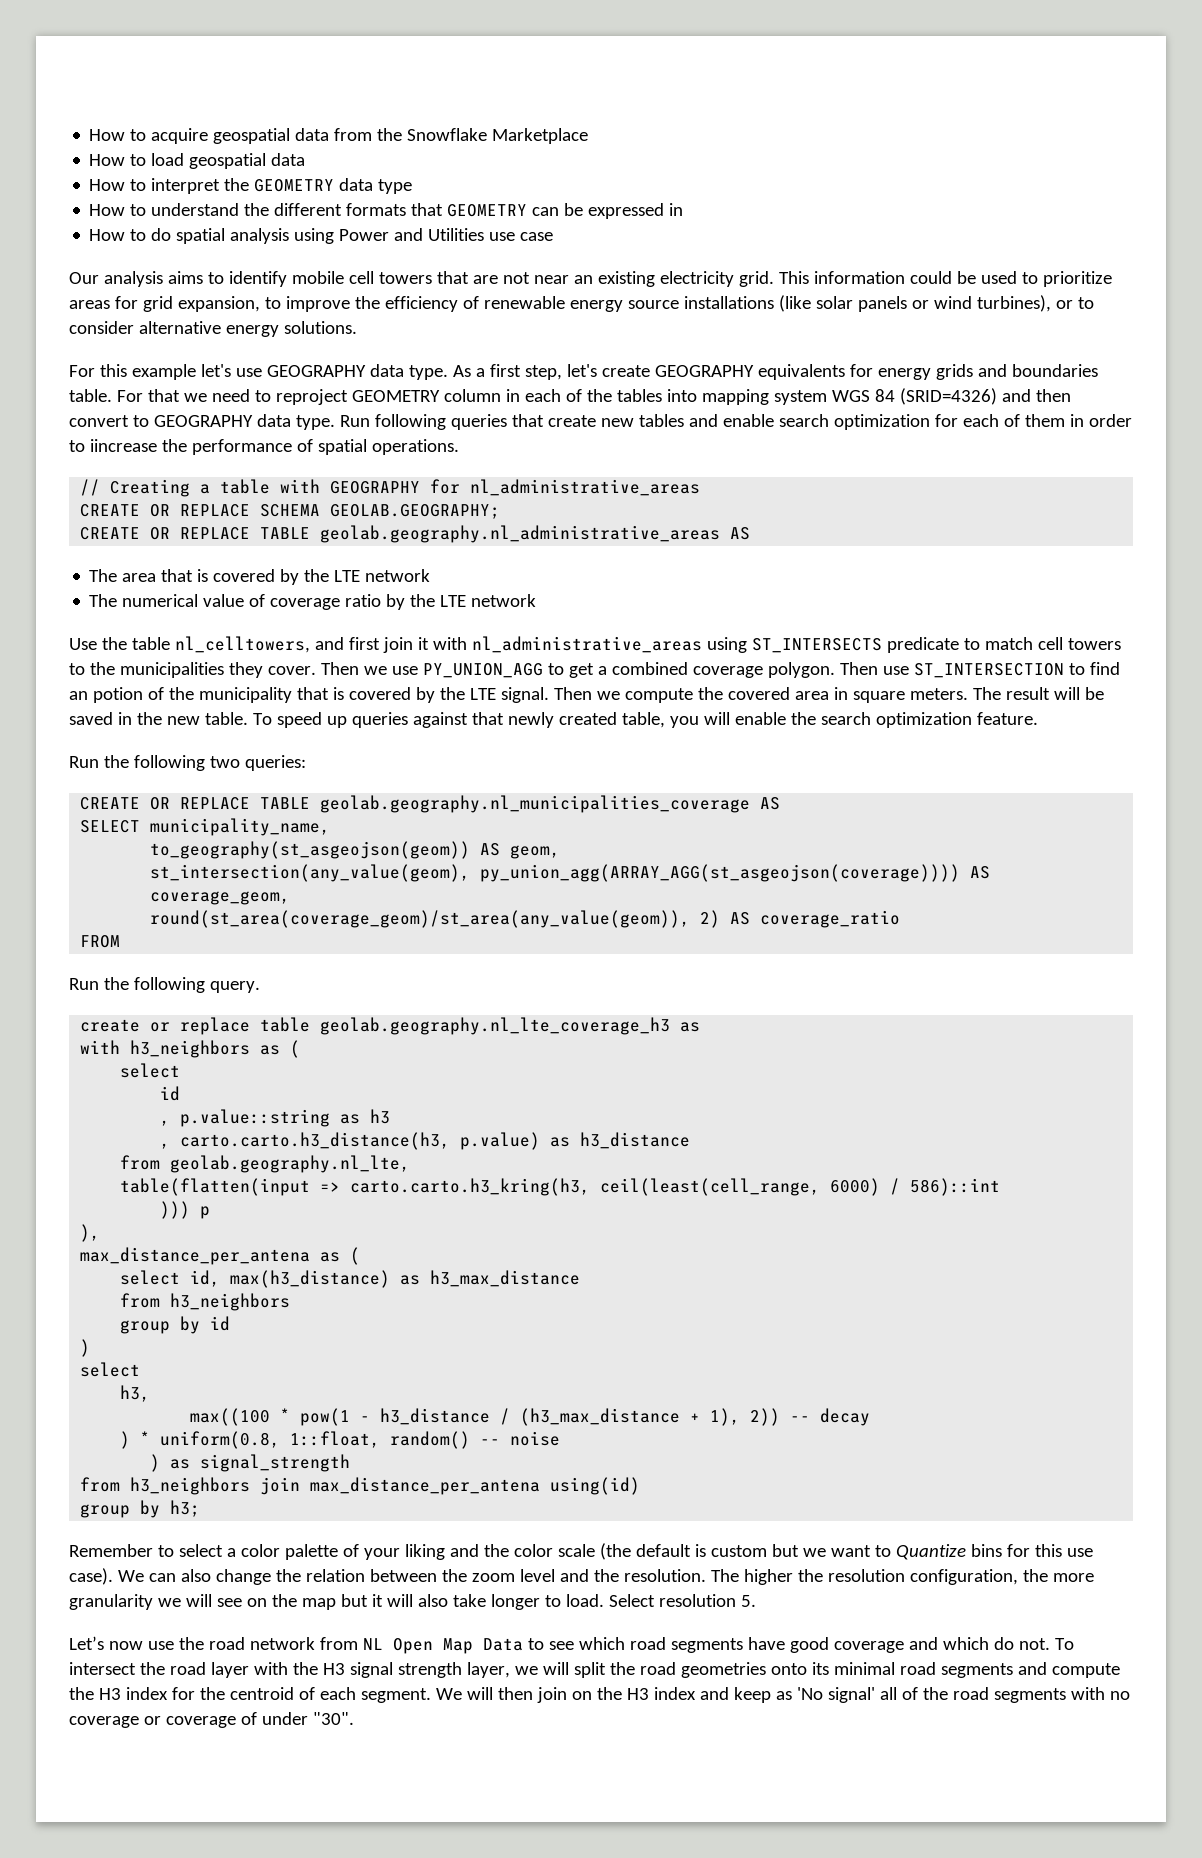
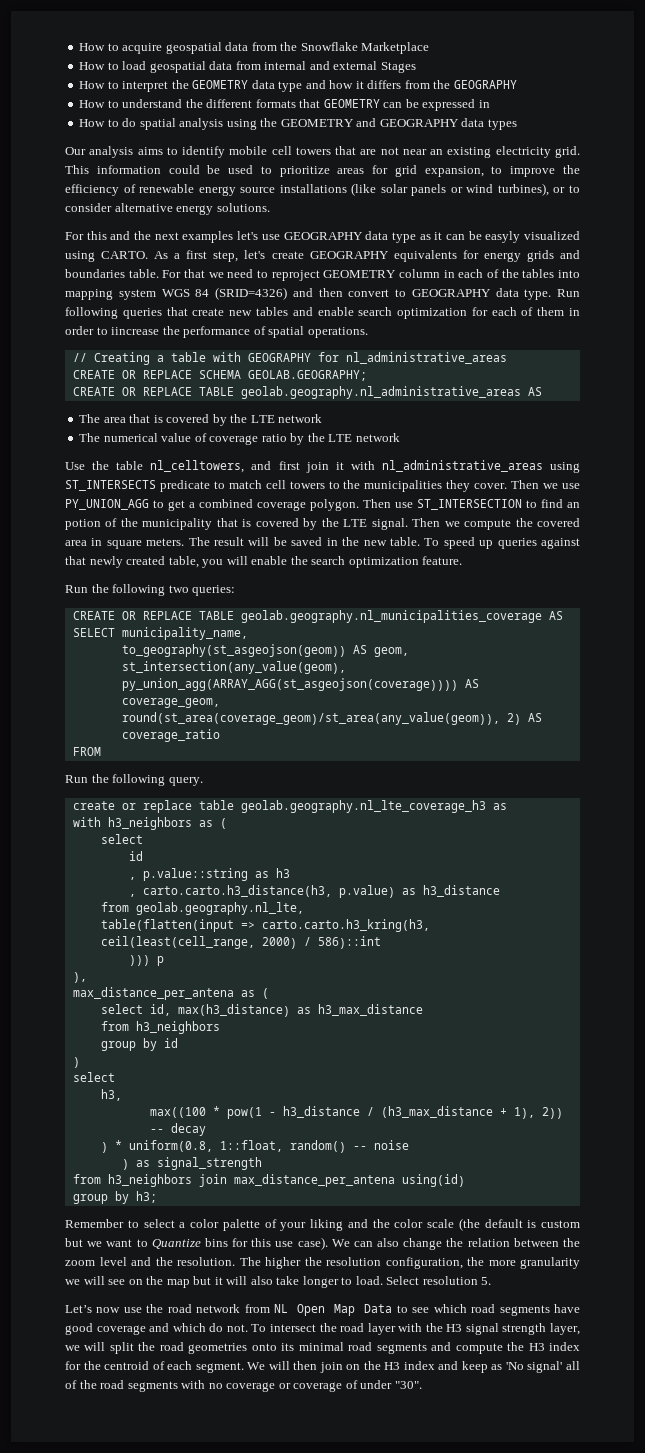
(306, 159) none -> [235,61,416,73] from internal and external Stages
(413, 186) none -> [305,80,517,89] and how it differs from the GEOGRAPHY
[339,228,554,241] Power and Utilities use case -> [260,118,517,130] the GEOMETRY and GEOGRAPHY data types
[131,364,448,380] example let's use GEOGRAPHY data type. -> [110,231,580,243] [65,251,149,262] and the next examples let's use GEOGRAPHY data type as it can be easyly visualized using CARTO.
[830,1178,881,1196] 6000) -> [261,937,297,949] 2000)

